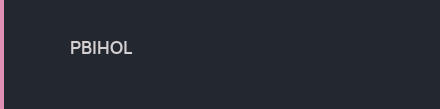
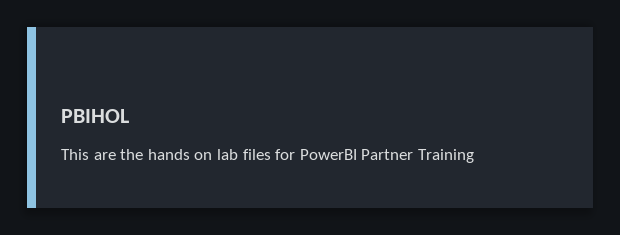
(133, 47) none -> [61,149,474,163] // This are the hands on lab files for PowerBI Partner Training

